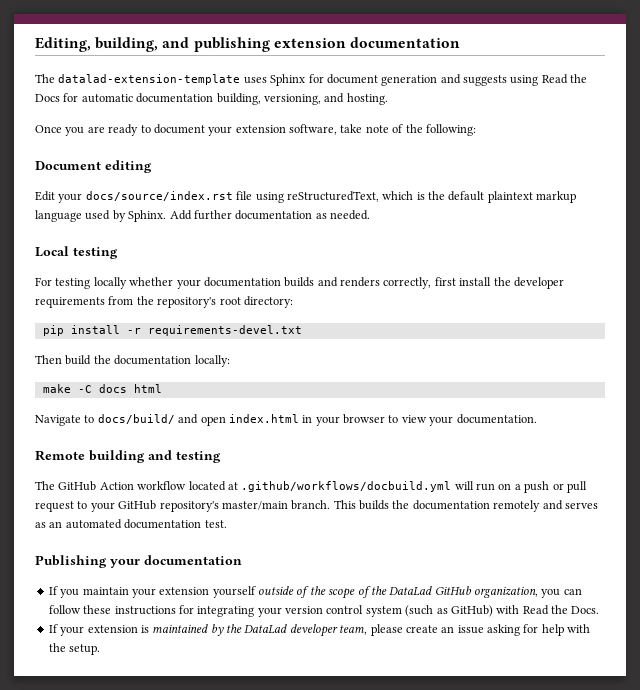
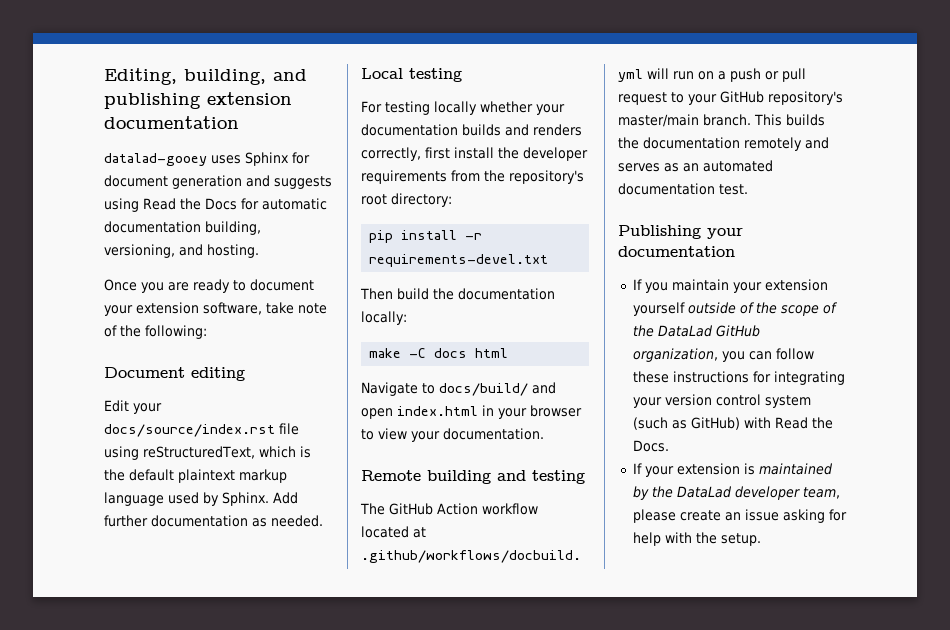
[35,74,241,85] The datalad-extension-template -> [104,153,207,166] datalad-gooey

